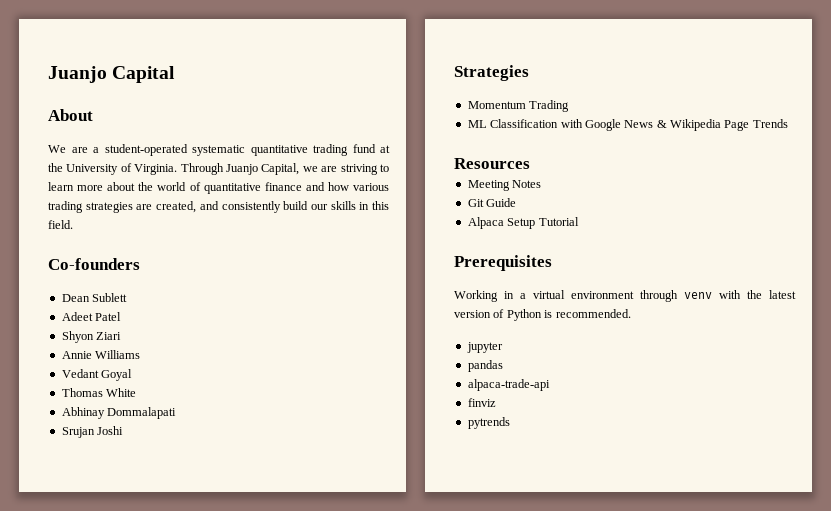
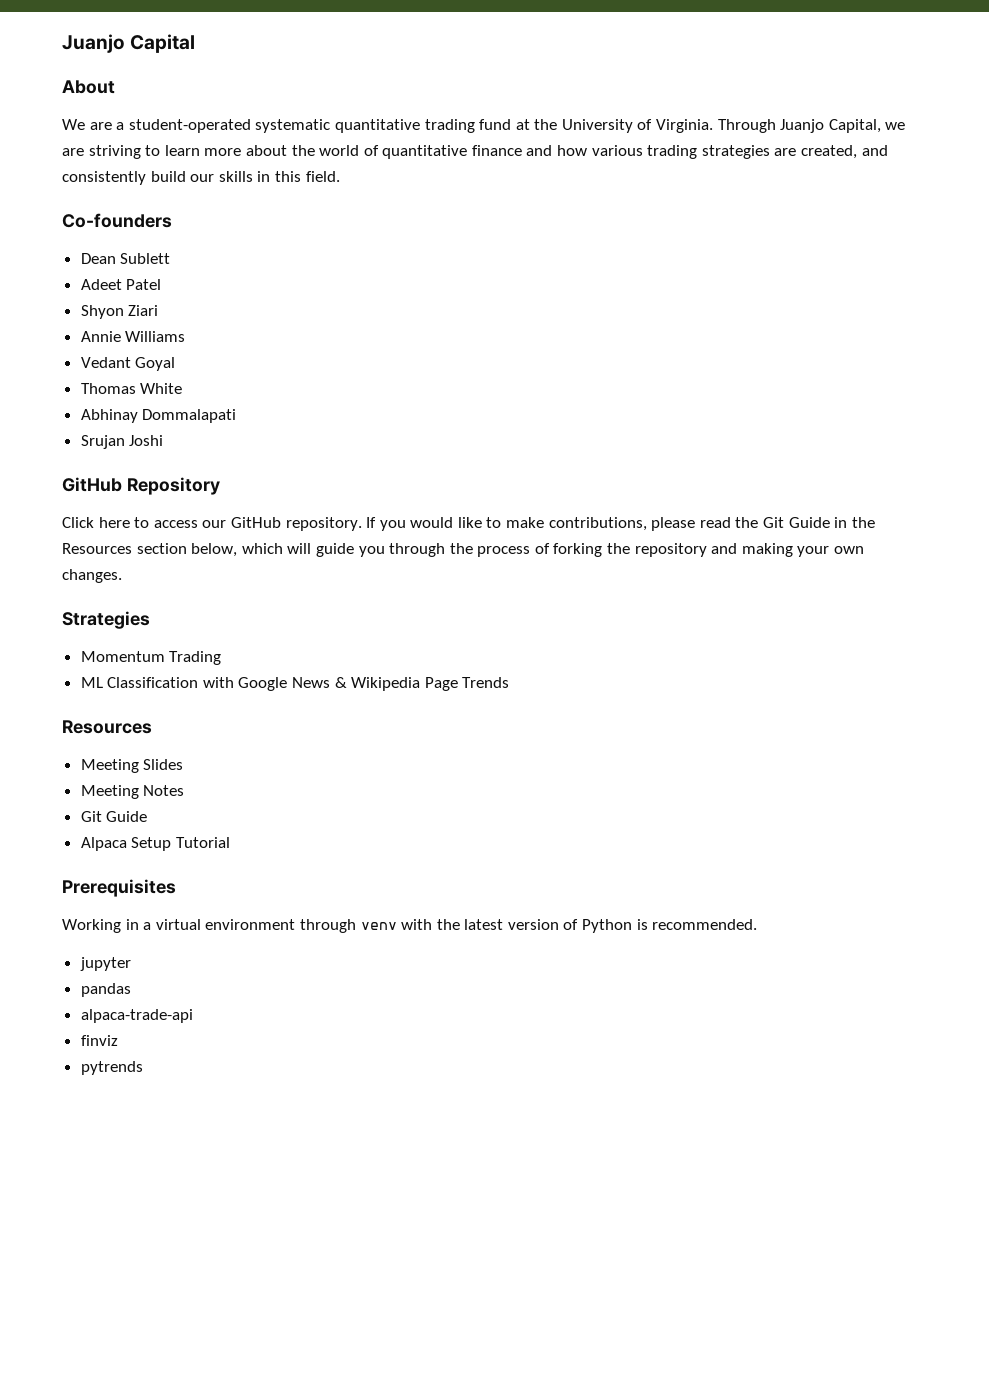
(124, 430) none -> [62,477,220,495] [62,517,875,531] [62,543,865,557] [62,569,122,583] // GitHub Repository // Click here to access our GitHub repository. If you would like to make contributions, please read the Git Guide in the Resources section below, which will guide you through the process of forking the repository and making your own changes.
(530, 163) none -> [80,759,184,773] // Meeting Slides

